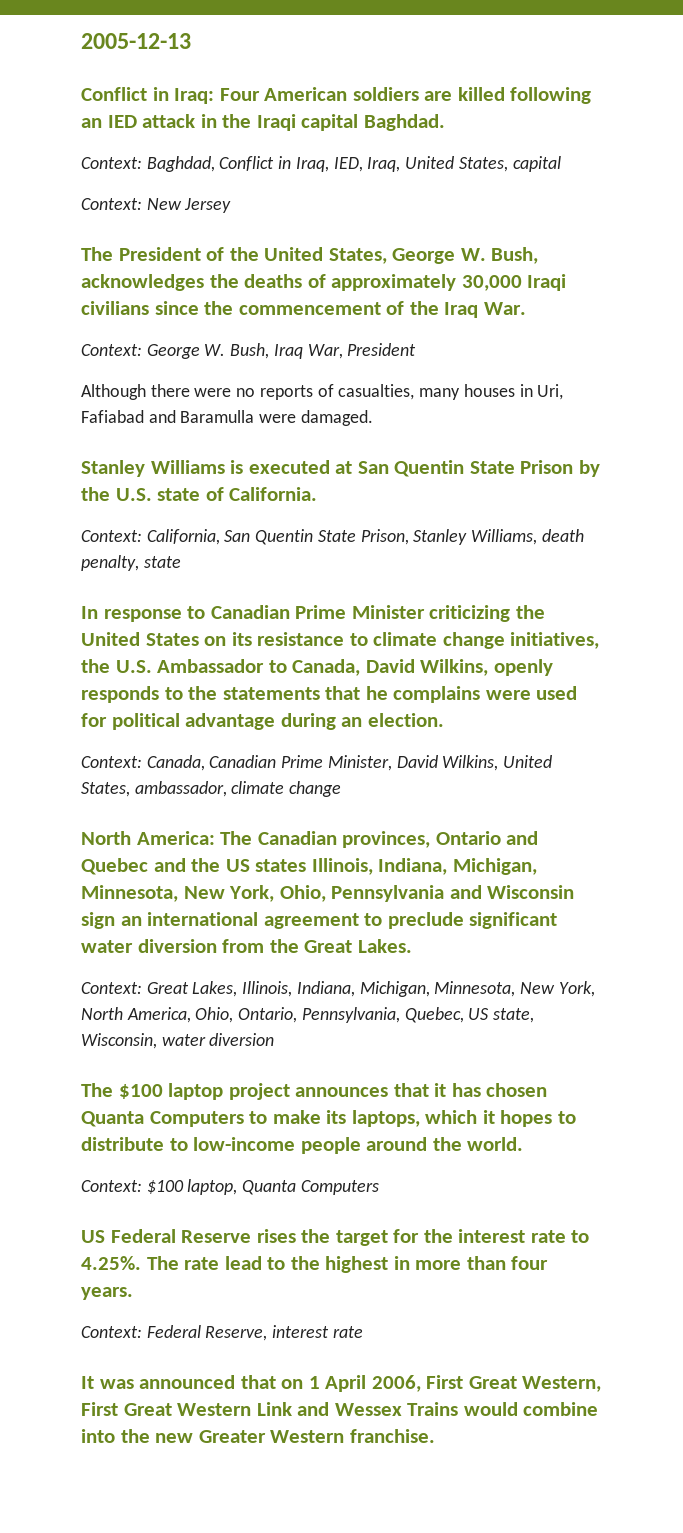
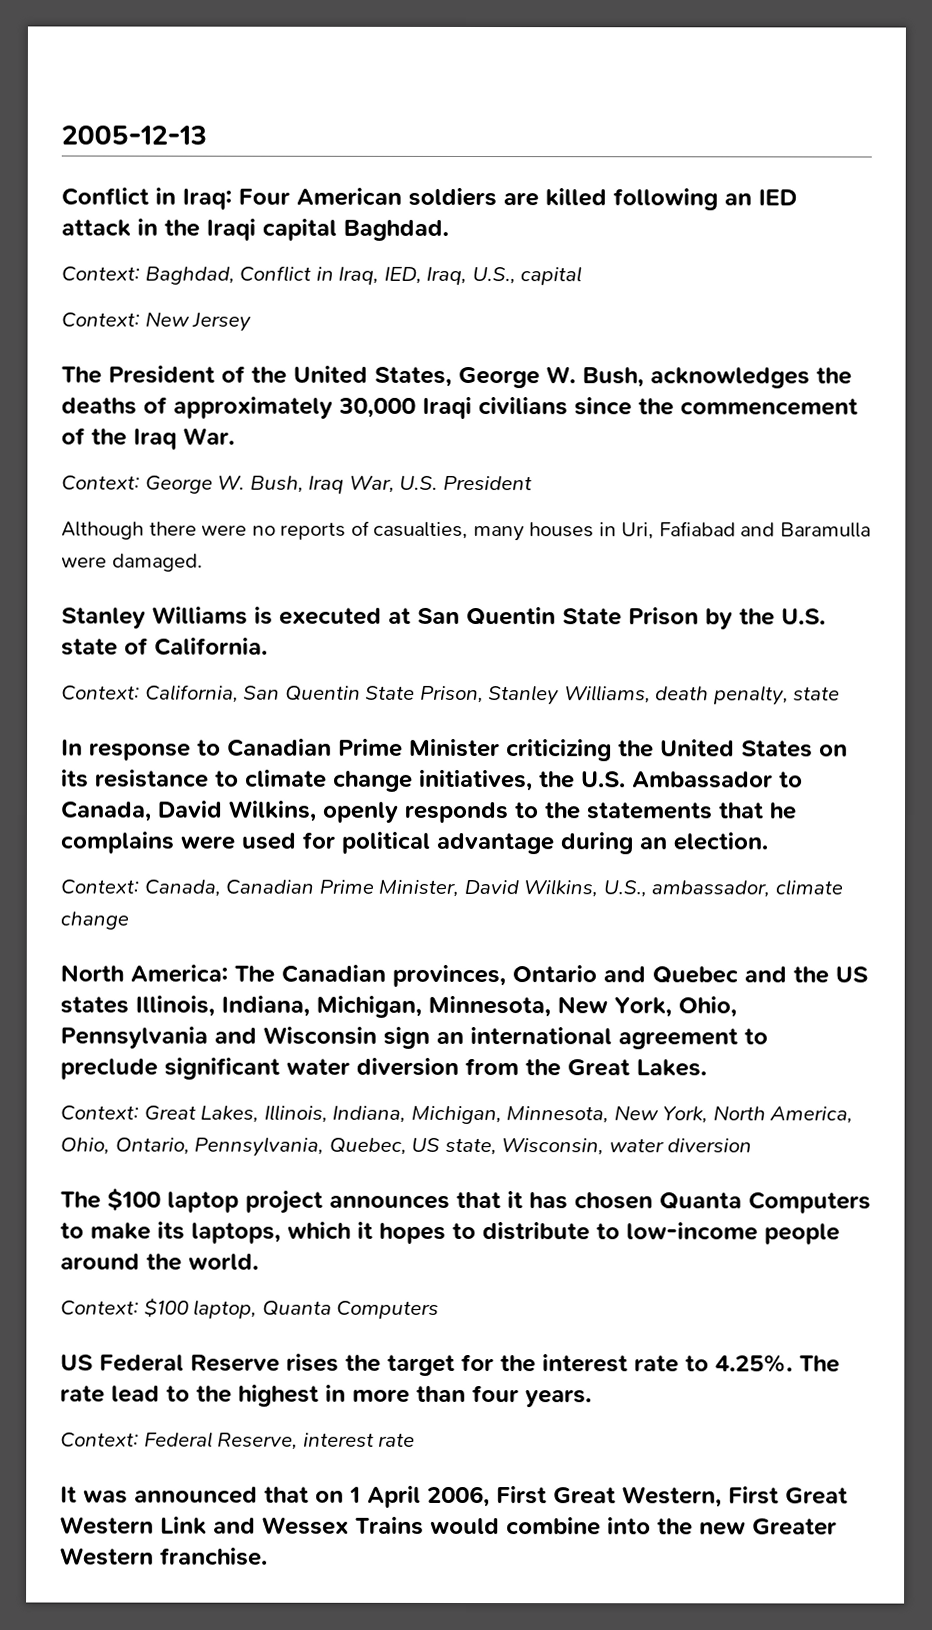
[405,156,508,172] United States, -> [471,267,516,285] U.S.,
(343, 351) none -> [399,475,439,490] U.S.
[503,755,553,768] [81,782,130,797] United States, -> [602,880,647,898] U.S.,

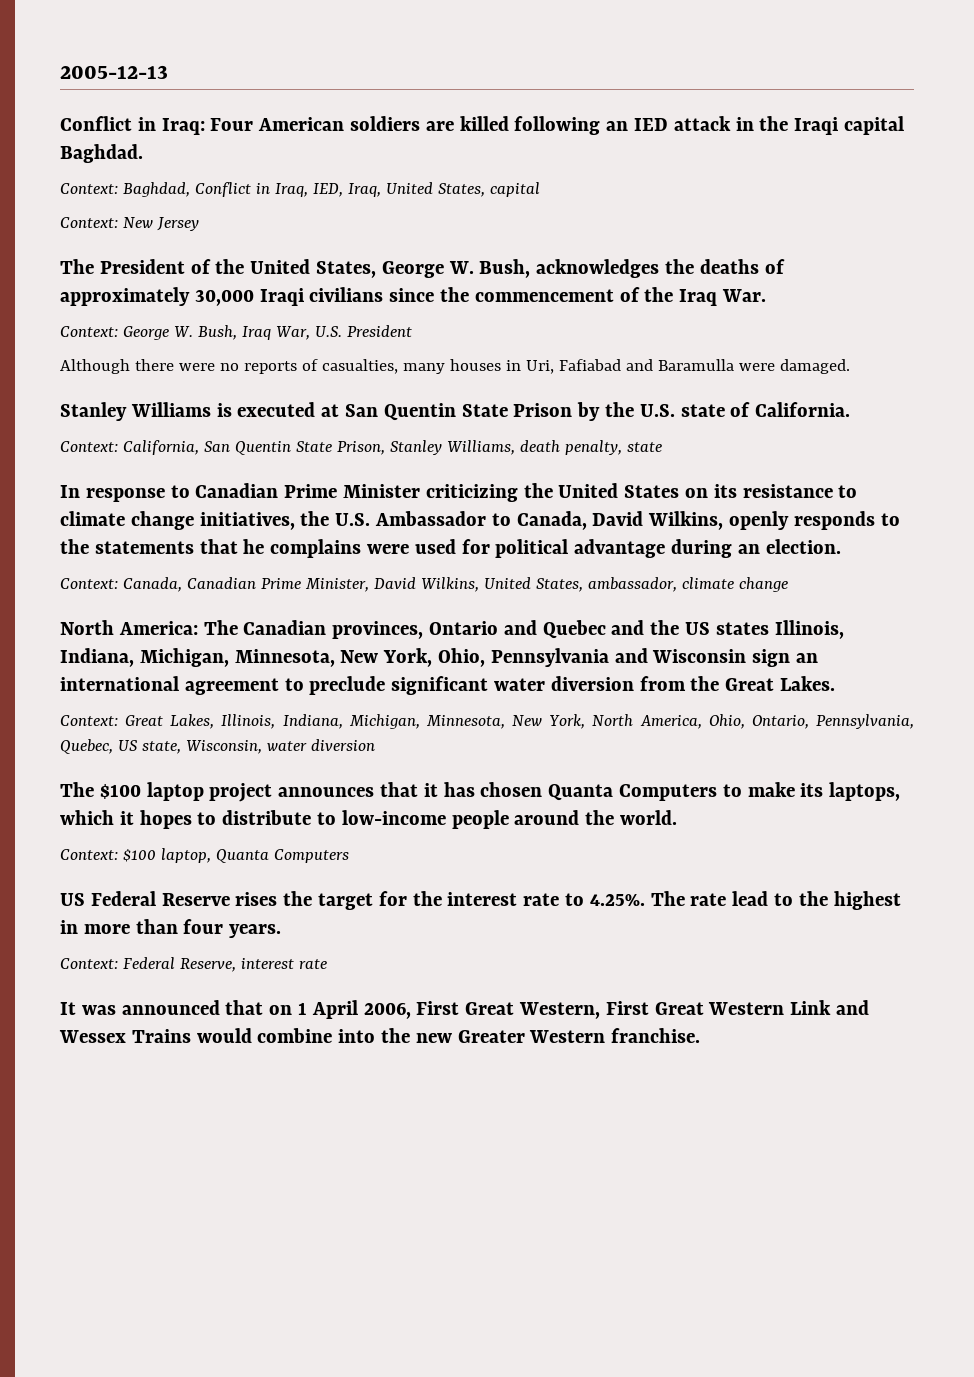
[471,267,516,285] U.S., -> [385,182,485,197] United States,
[602,880,647,898] U.S., -> [483,577,583,592] United States,

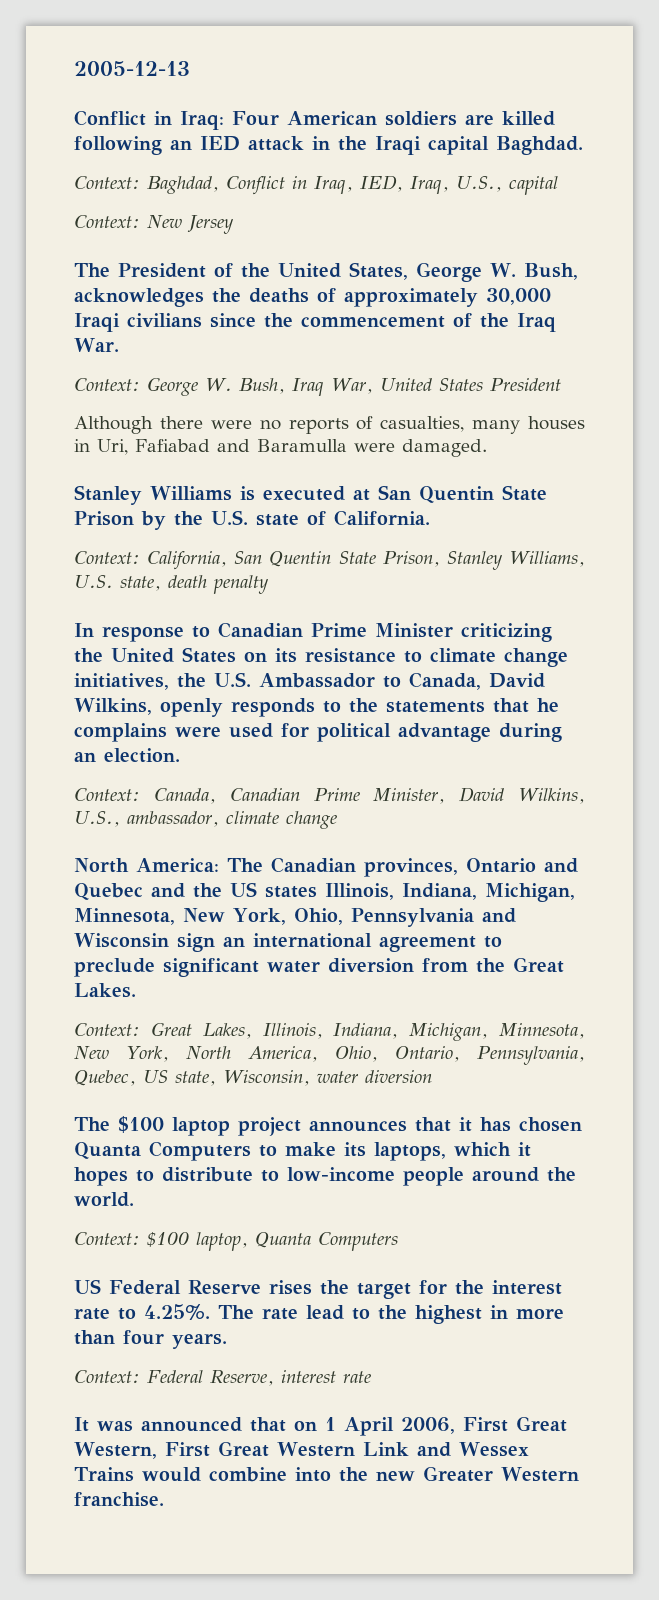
[385,182,485,197] United States, -> [456,176,502,192] U.S.,
[314,326,342,337] U.S. -> [379,378,483,392] United States
[519,440,662,455] death penalty, state -> [74,575,269,594] U.S. state, death penalty
[483,577,583,592] United States, -> [74,811,120,827] U.S.,

